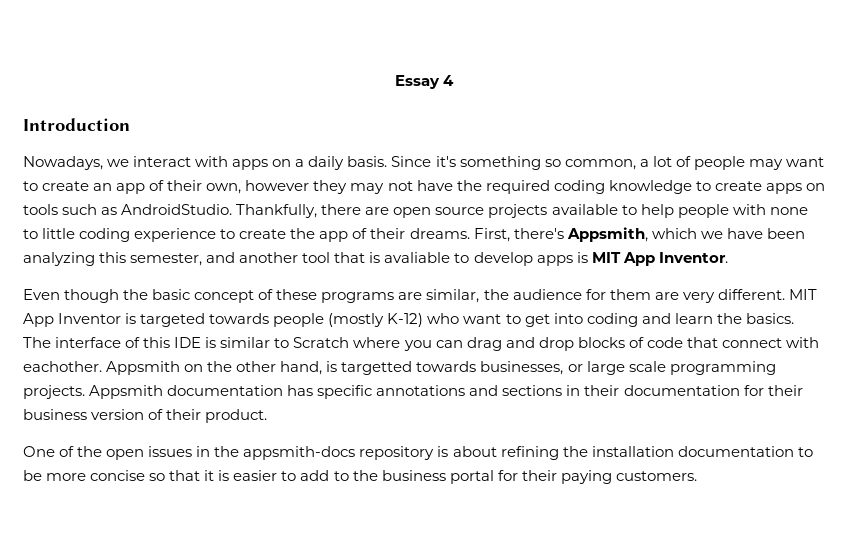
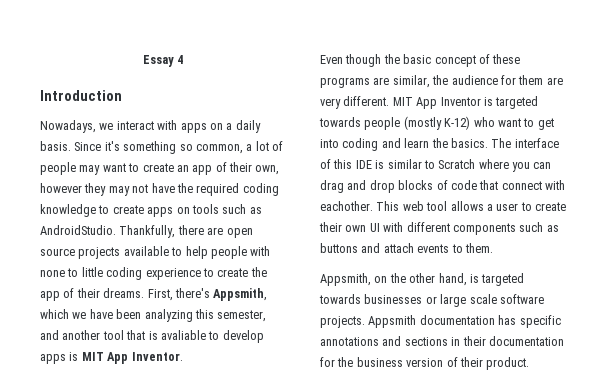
[106,361,181,375] Appsmith -> [376,201,566,211] [319,222,559,235] [320,243,493,253] [320,273,371,286] This web tool allows a user to create their own UI with different components such as buttons and attach events to them. // Appsmith,
[341,361,564,375] targetted towards businesses, -> [481,273,525,286] [319,294,423,304] targeted towards businesses
[669,361,776,375] programming -> [499,294,544,304] software
[767,385,803,396] their -> [337,357,354,367] the
[23,446,813,460] [23,470,697,484] // One of the open issues in the appsmith-docs repository is about refining the installation documentation to be more concise so that it is easier to add to the business portal for their paying customers. -> (530, 363) none

